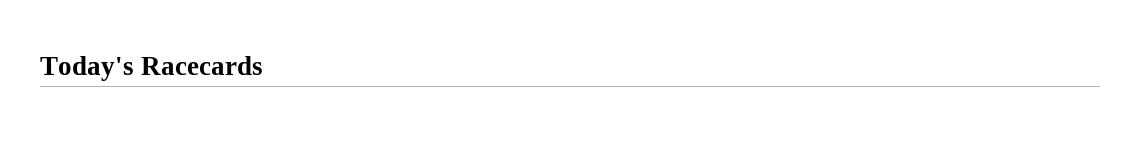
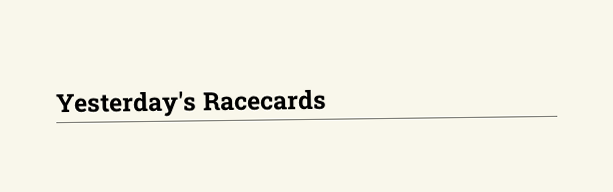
[40,56,134,81] Today's -> [55,90,197,119] Yesterday's

